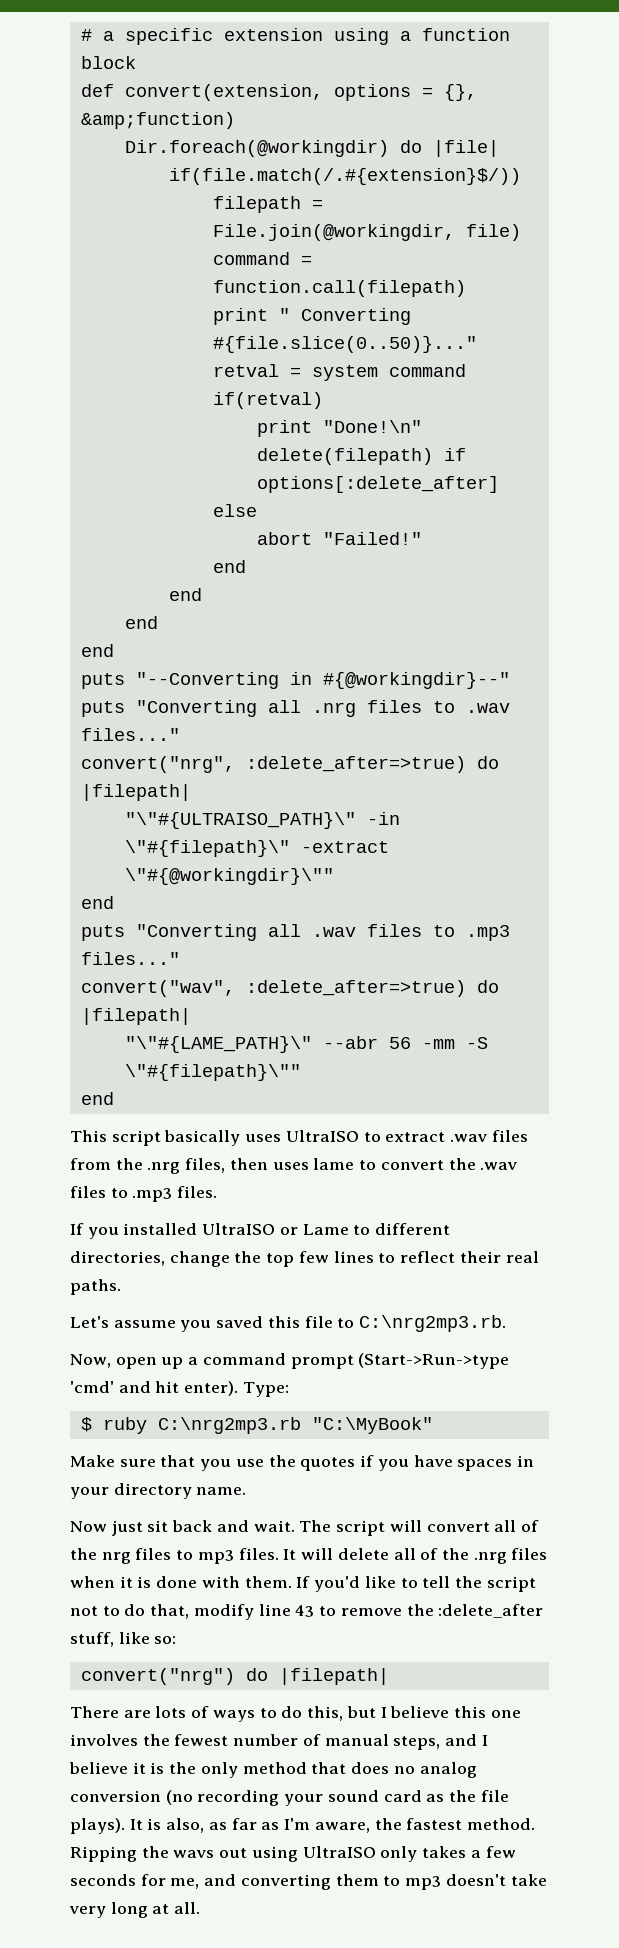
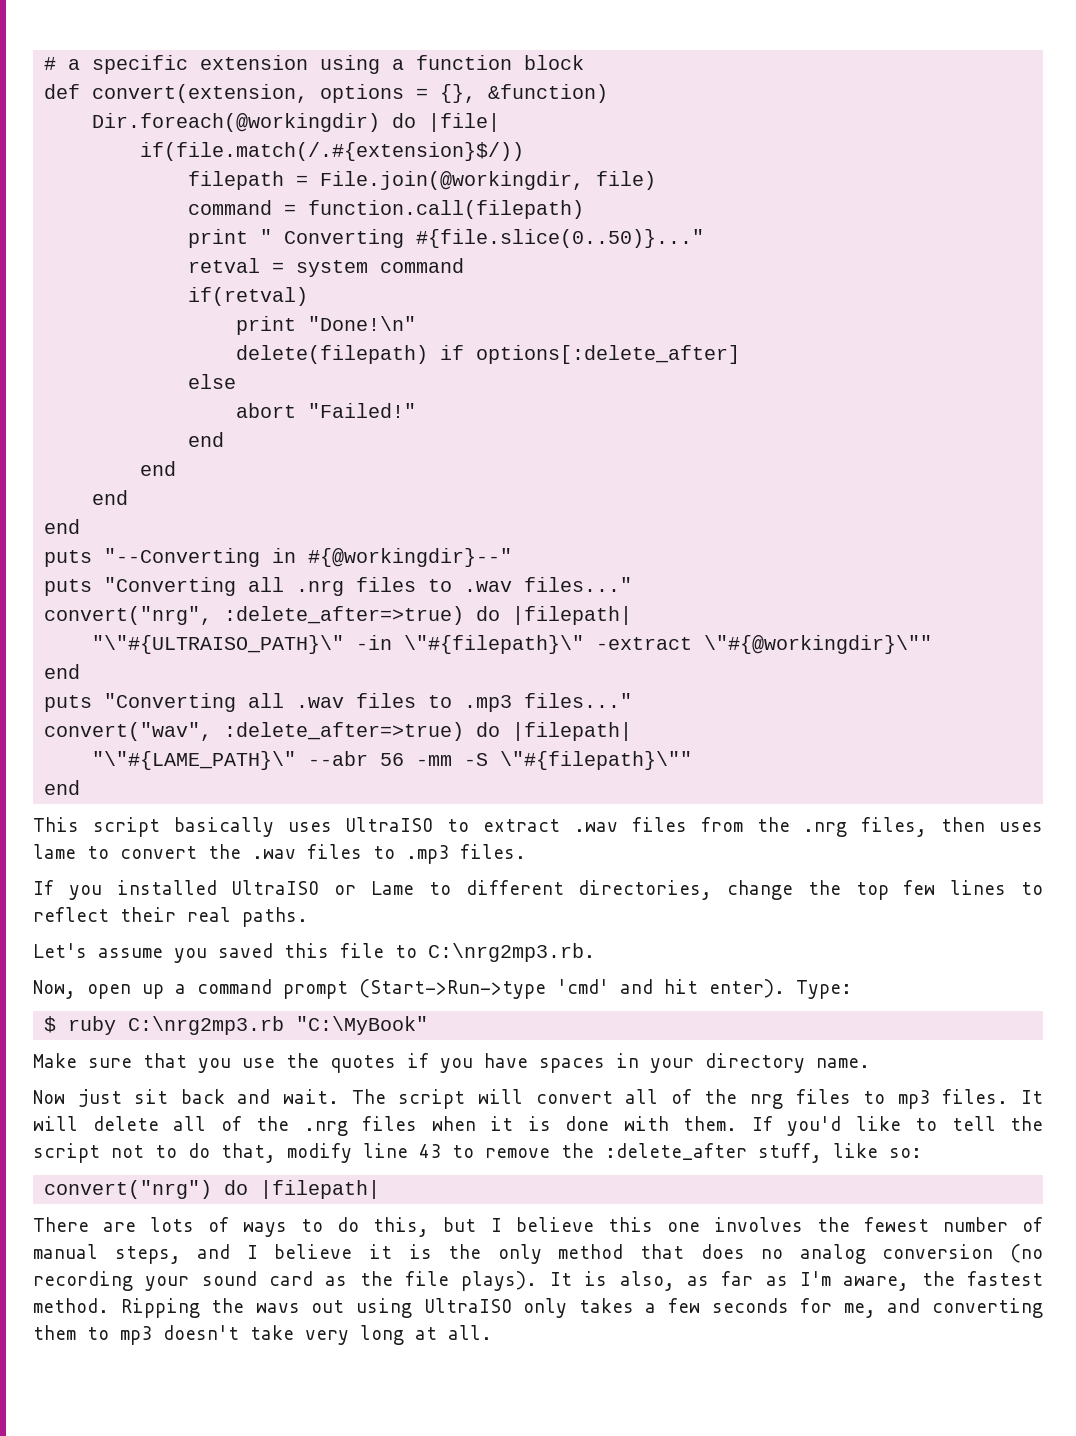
[80,112,235,129] &amp;function) -> [488,84,609,103] &function)

